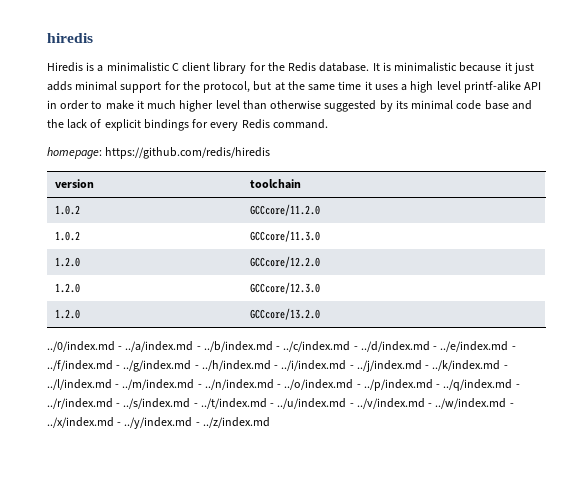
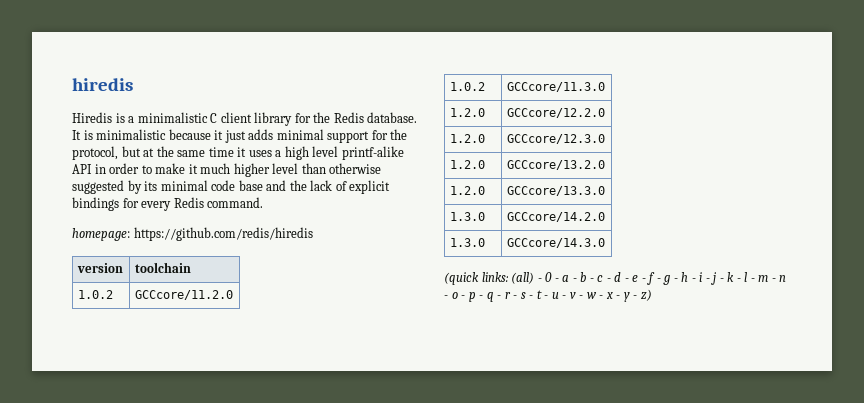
[47,341,516,352] [47,360,508,372] [47,379,520,391] [47,398,514,409] [47,417,270,429] // ../0/index.md - ../a/index.md - ../b/index.md - ../c/index.md - ../d/index.md - ../e/index.md - ../f/index.md - ../g/index.md - ../h/index.md - ../i/index.md - ../j/index.md - ../k/index.md - ../l/index.md - ../m/index.md - ../n/index.md - ../o/index.md - ../p/index.md - ../q/index.md - ../r/index.md - ../s/index.md - ../t/index.md - ../u/index.md - ../v/index.md - ../w/index.md - ../x/index.md - ../y/index.md - ../z/index.md -> [449,186,485,195] [506,186,605,196] [449,212,485,221] [506,212,605,222] [449,238,485,247] [506,238,605,248] [444,272,787,285] [444,289,652,302] // 1.2.0 | GCCcore/13.3.0 // 1.3.0 | GCCcore/14.2.0 // 1.3.0 | GCCcore/14.3.0 // (quick links: (all) - 0 - a - b - c - d - e - f - g - h - i - j - k - l - m - n - o - p - q - r - s - t - u - v - w - x - y - z)

